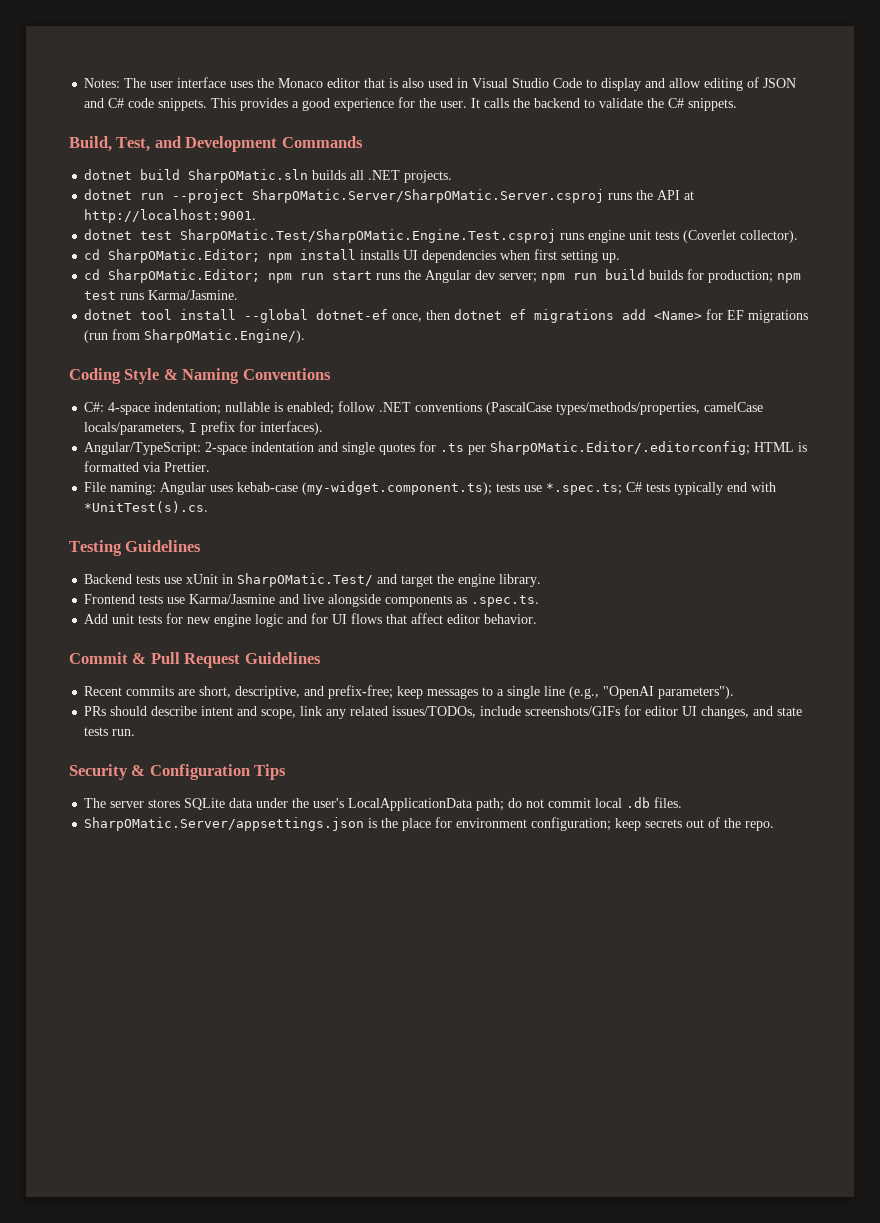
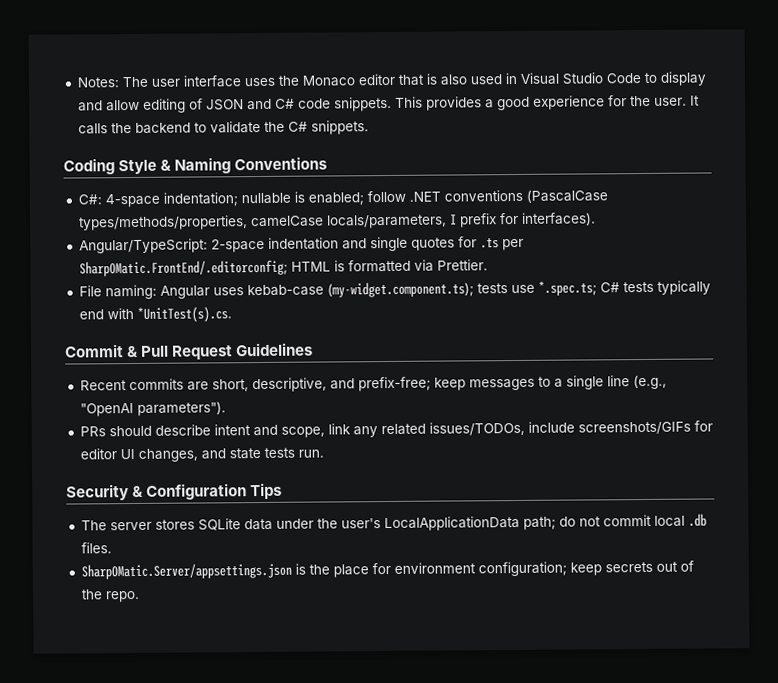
[69,136,363,152] [84,169,453,183] [84,189,695,203] [84,209,257,223] [84,229,799,243] [84,249,621,263] [84,269,802,283] [84,290,239,300] [84,309,809,323] [84,329,306,343] // Build, Test, and Development Commands // dotnet build SharpOMatic.sln builds all .NET projects. // dotnet run --project SharpOMatic.Server/SharpOMatic.Server.csproj runs the API at http://localhost:9001. // dotnet test SharpOMatic.Test/SharpOMatic.Engine.Test.csproj runs engine unit tests (Coverlet collector). // cd SharpOMatic.Editor; npm install installs UI dependencies when first setting up. // cd SharpOMatic.Editor; npm run start runs the Angular dev server; npm run build builds for production; npm test runs Karma/Jasmine. // dotnet tool install --global dotnet-ef once, then dotnet ef migrations add <Name> for EF migrations (run from SharpOMatic.Engine/). -> (369, 127) none
[490,441,751,455] SharpOMatic.Editor/.editorconfig; -> [78,259,288,277] SharpOMatic.FrontEnd/.editorconfig;
[69,540,202,556] [84,573,542,587] [84,594,540,607] [84,613,538,627] // Testing Guidelines // Backend tests use xUnit in SharpOMatic.Test/ and target the engine library. // Frontend tests use Karma/Jasmine and live alongside components as .spec.ts. // Add unit tests for new engine logic and for UI flows that affect editor behavior. -> (232, 314) none

